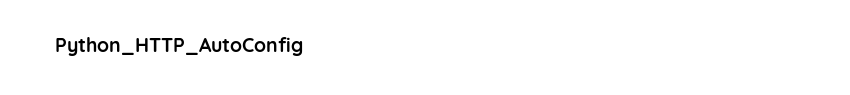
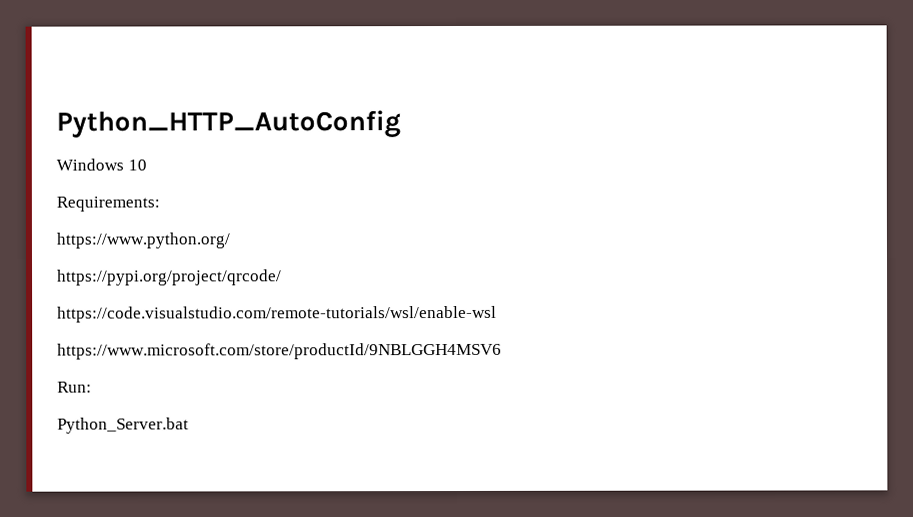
(303, 46) none -> [56,158,147,171] [56,196,160,212] [56,232,230,249] [57,269,282,286] [57,305,497,323] [57,342,502,360] [57,381,92,393] [57,417,189,434] // Windows 10 // Requirements: // https://www.python.org/ // https://pypi.org/project/qrcode/ // https://code.visualstudio.com/remote-tutorials/wsl/enable-wsl // https://www.microsoft.com/store/productId/9NBLGGH4MSV6 // Run: // Python_Server.bat

